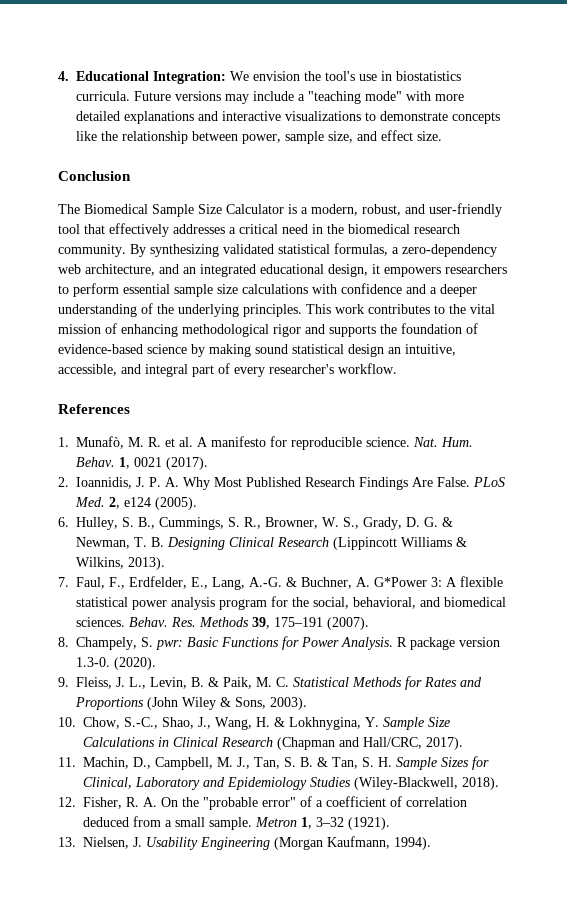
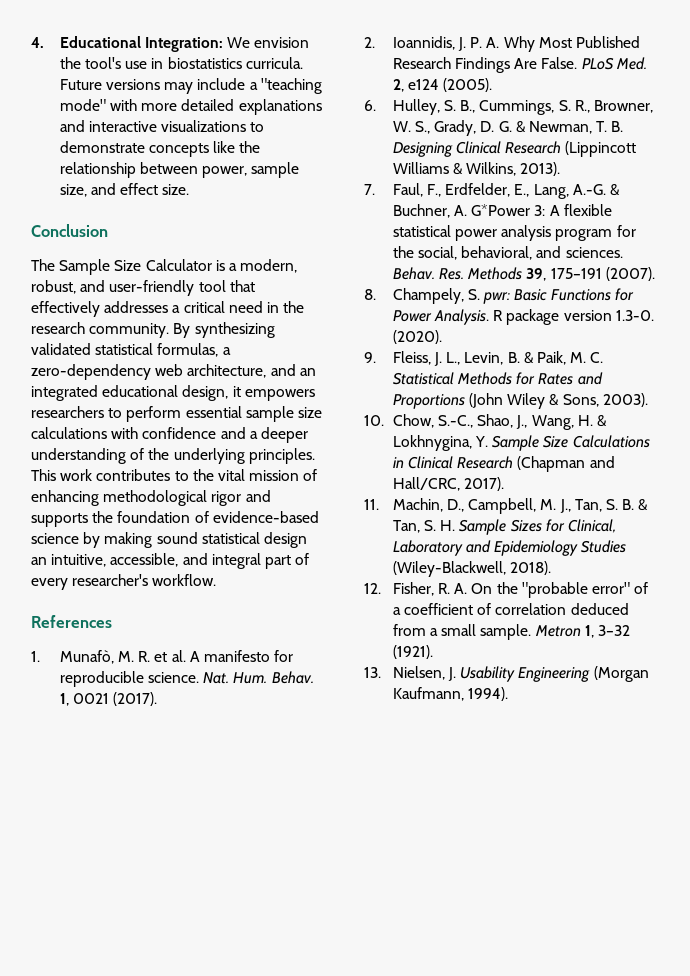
[84,204,148,214] Biomedical -> (55, 265) none
[348,224,410,234] biomedical -> (305, 307) none
[444,597,506,607] biomedical -> (562, 252) none

